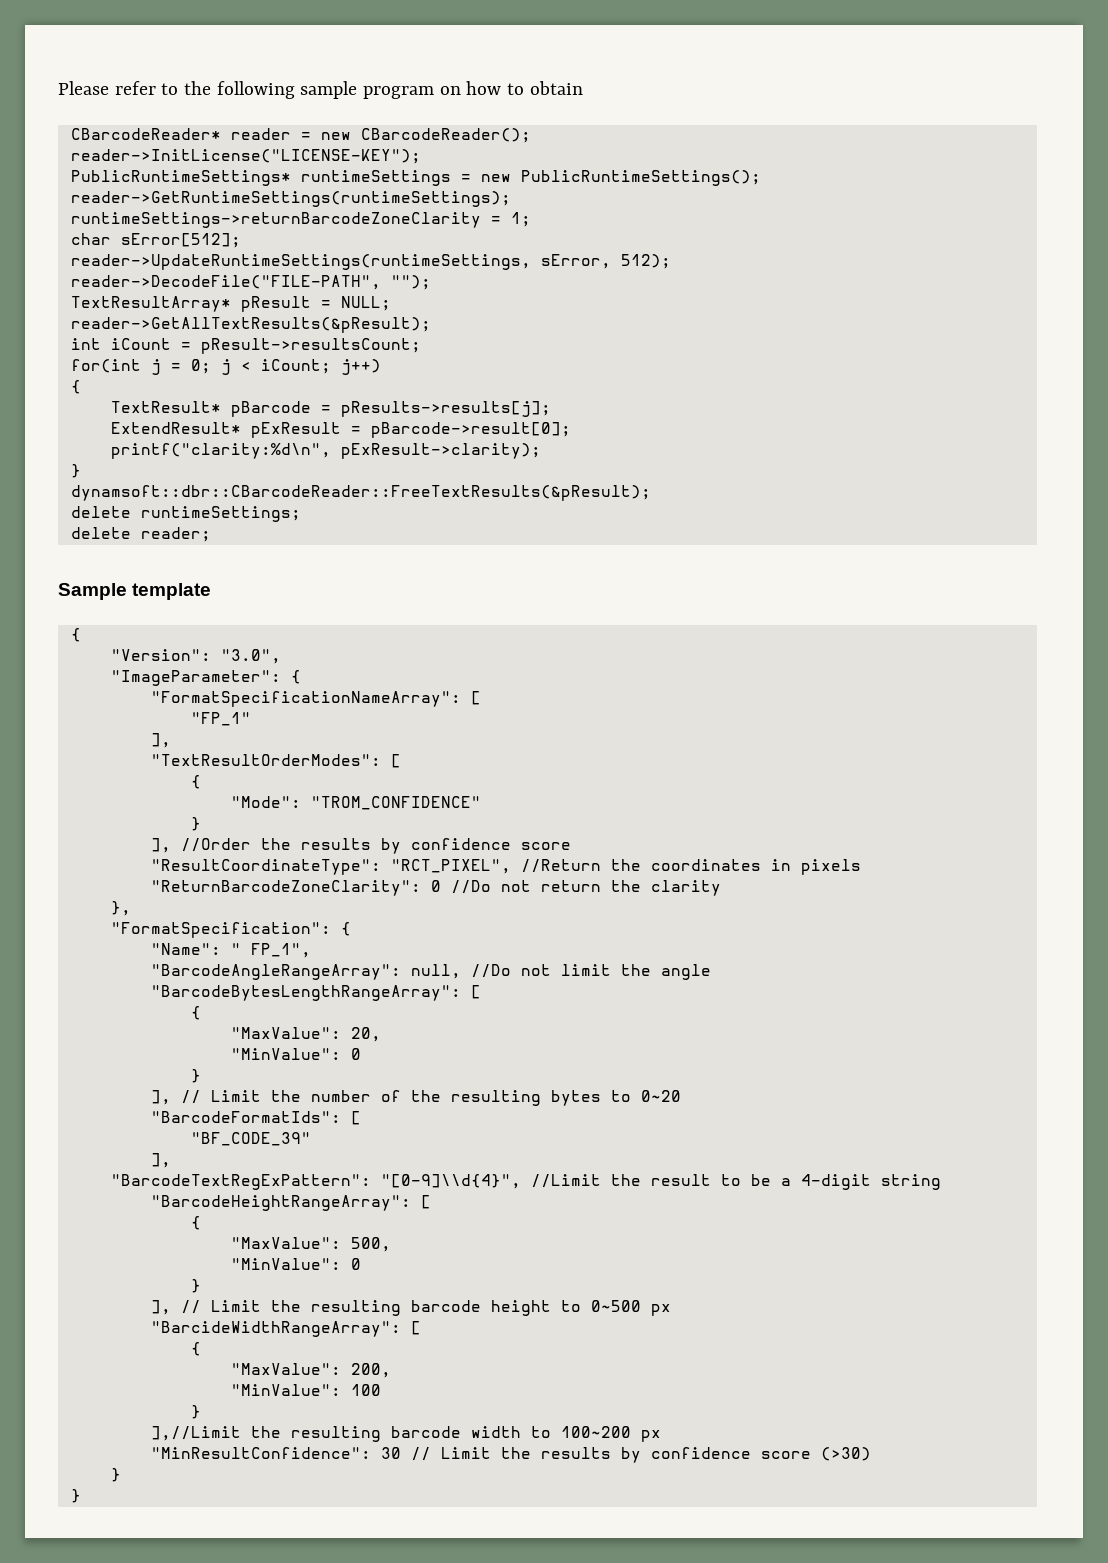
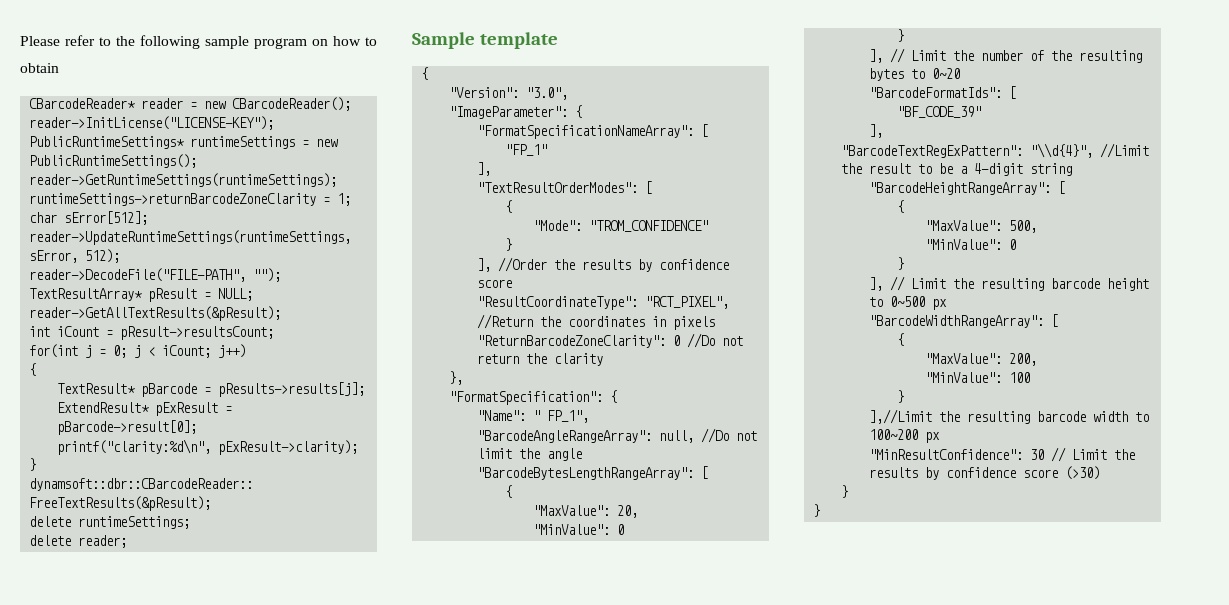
[380,1174,521,1189] "[0-9]\\d{4}", -> [1030,143,1094,158] "\\d{4}",
[150,1321,401,1337] "BarcideWidthRangeArray": -> [869,315,1045,328] "BarcodeWidthRangeArray":

